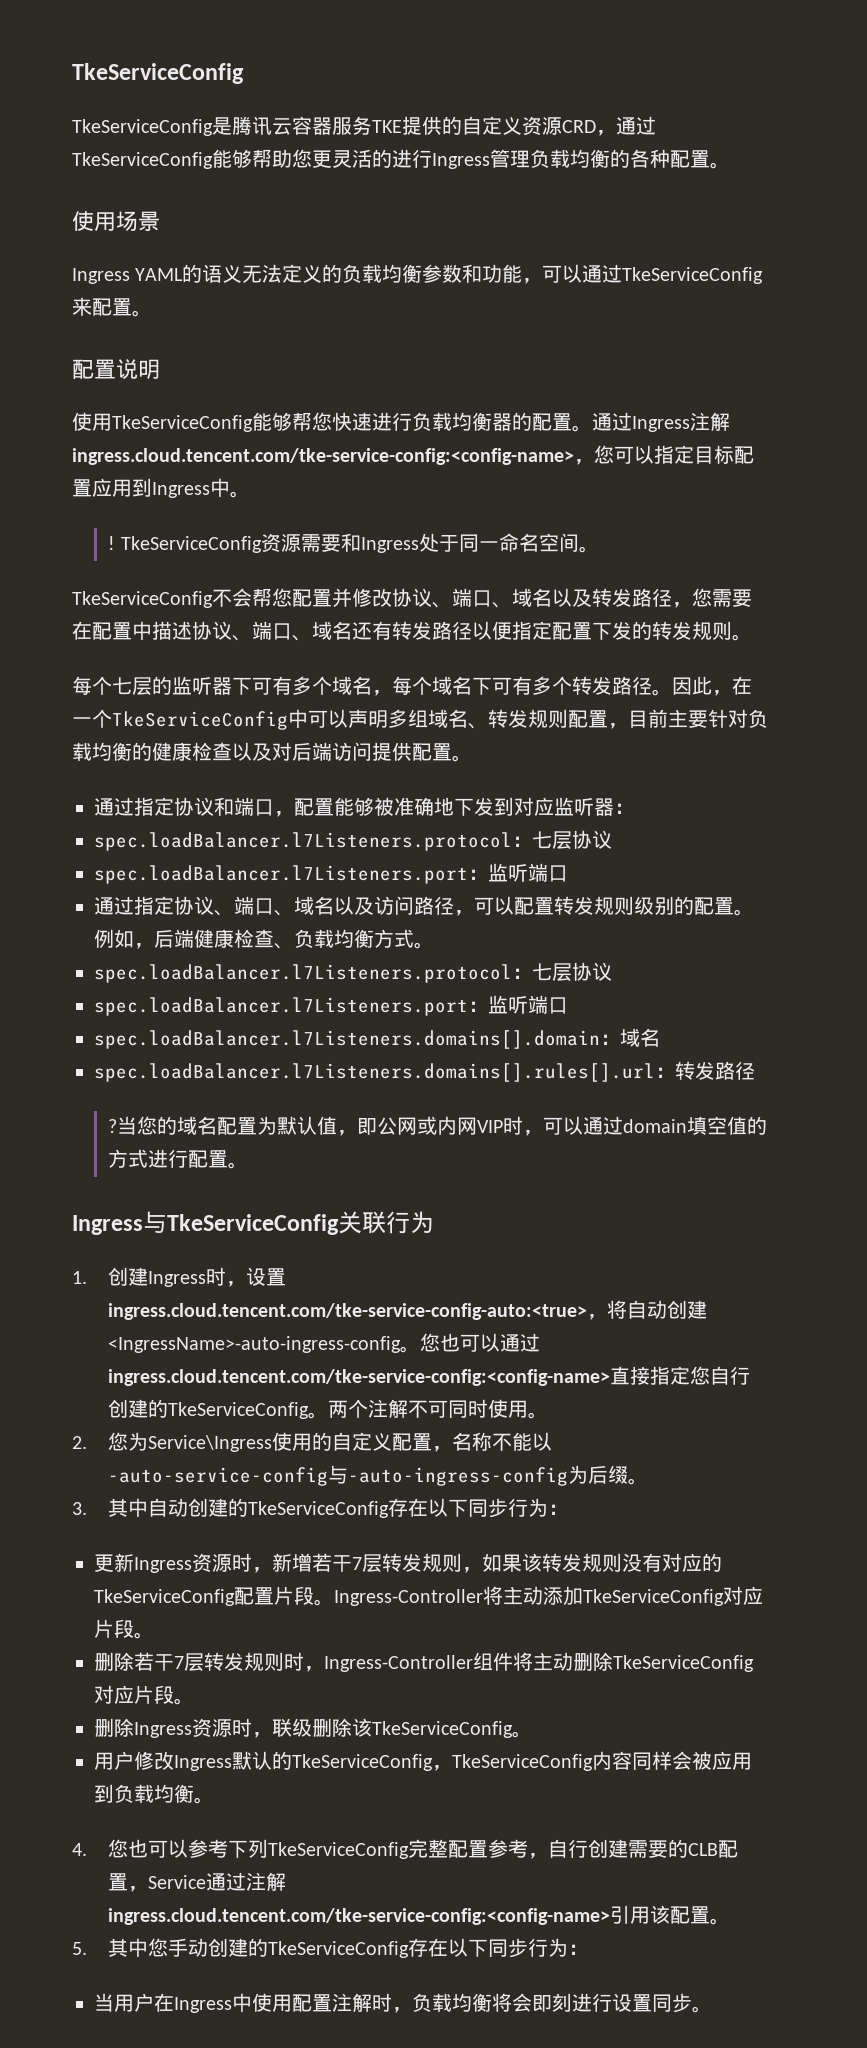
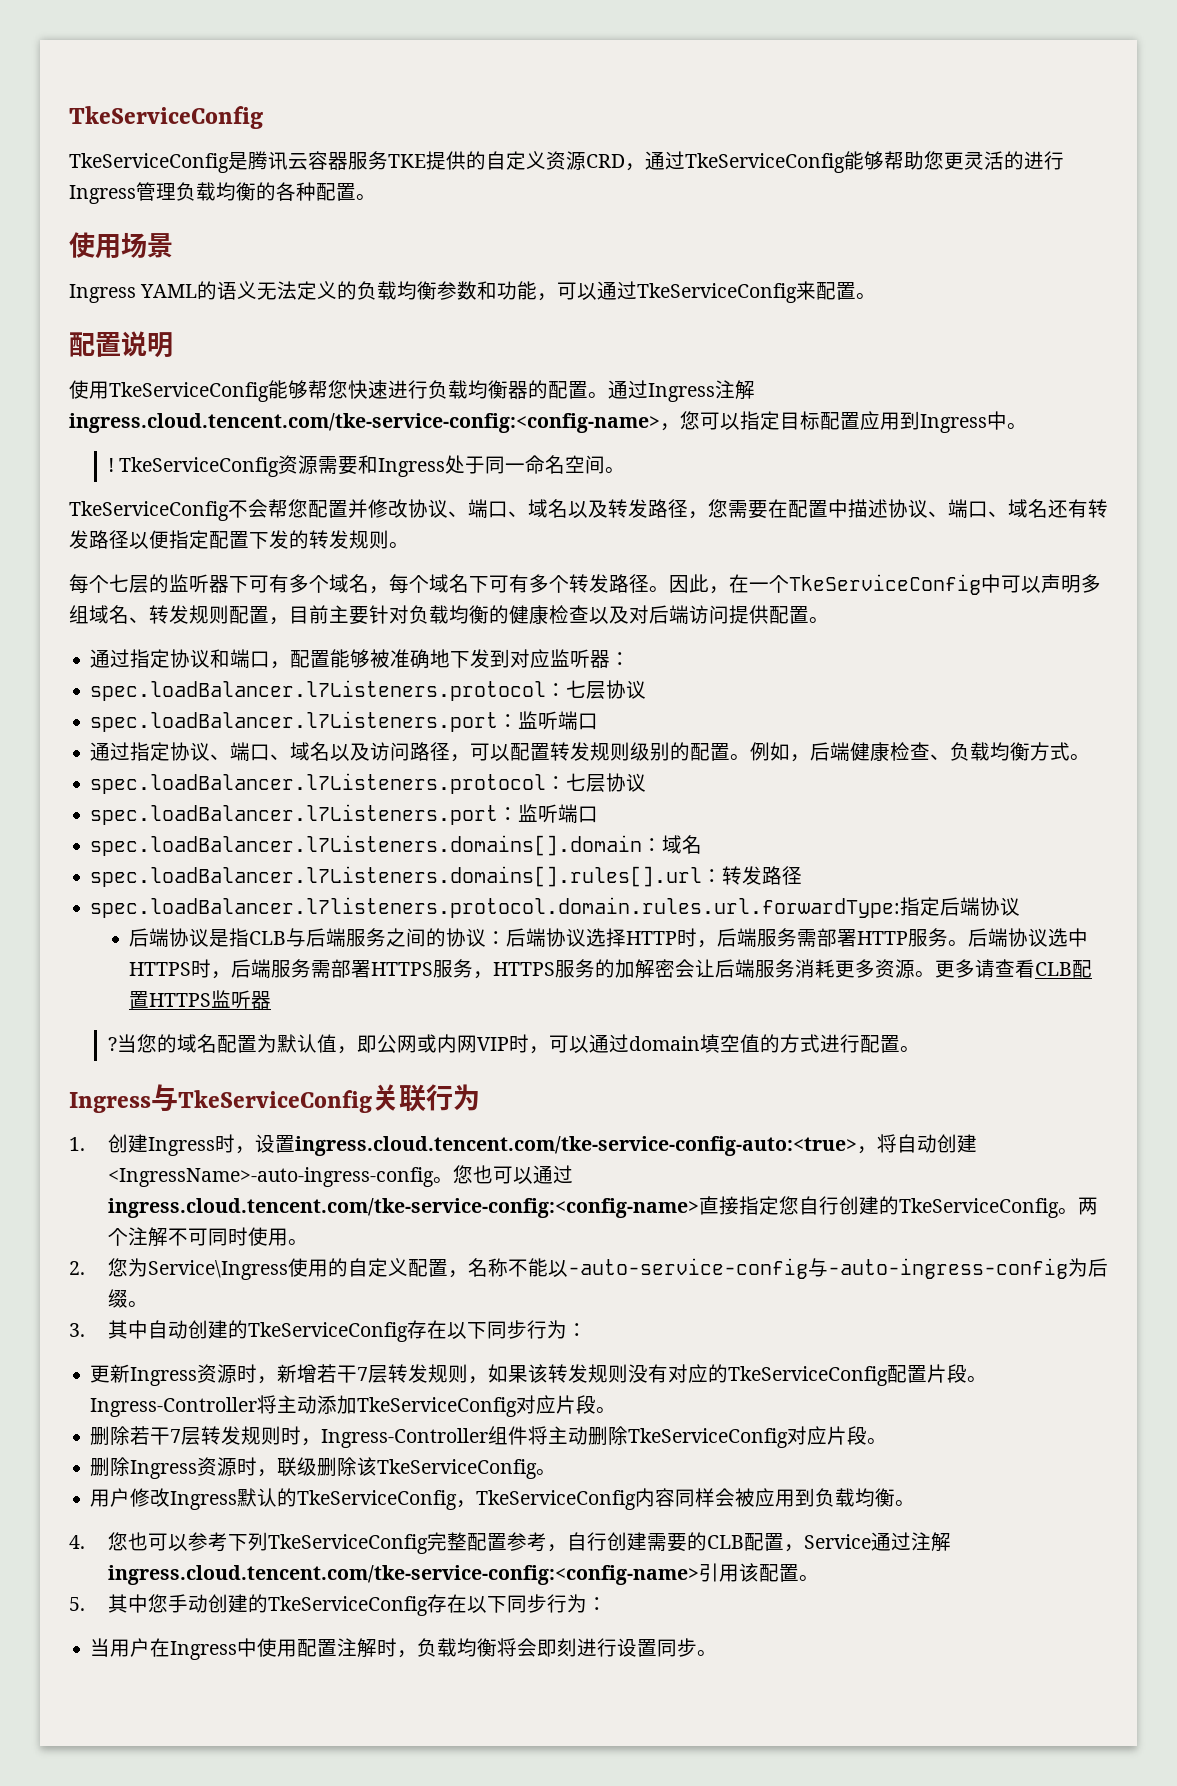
(755, 1070) none -> [90,897,1021,918] [129,928,1089,948] [129,959,1093,979] [129,990,272,1009] // spec.loadBalancer.l7listeners.protocol.domain.rules.url.forwardType:指定后端协议 // 后端协议是指CLB与后端服务之间的协议：后端协议选择HTTP时，后端服务需部署HTTP服务。后端协议选中HTTPS时，后端服务需部署HTTPS服务，HTTPS服务的加解密会让后端服务消耗更多资源。更多请查看CLB配置HTTPS监听器

